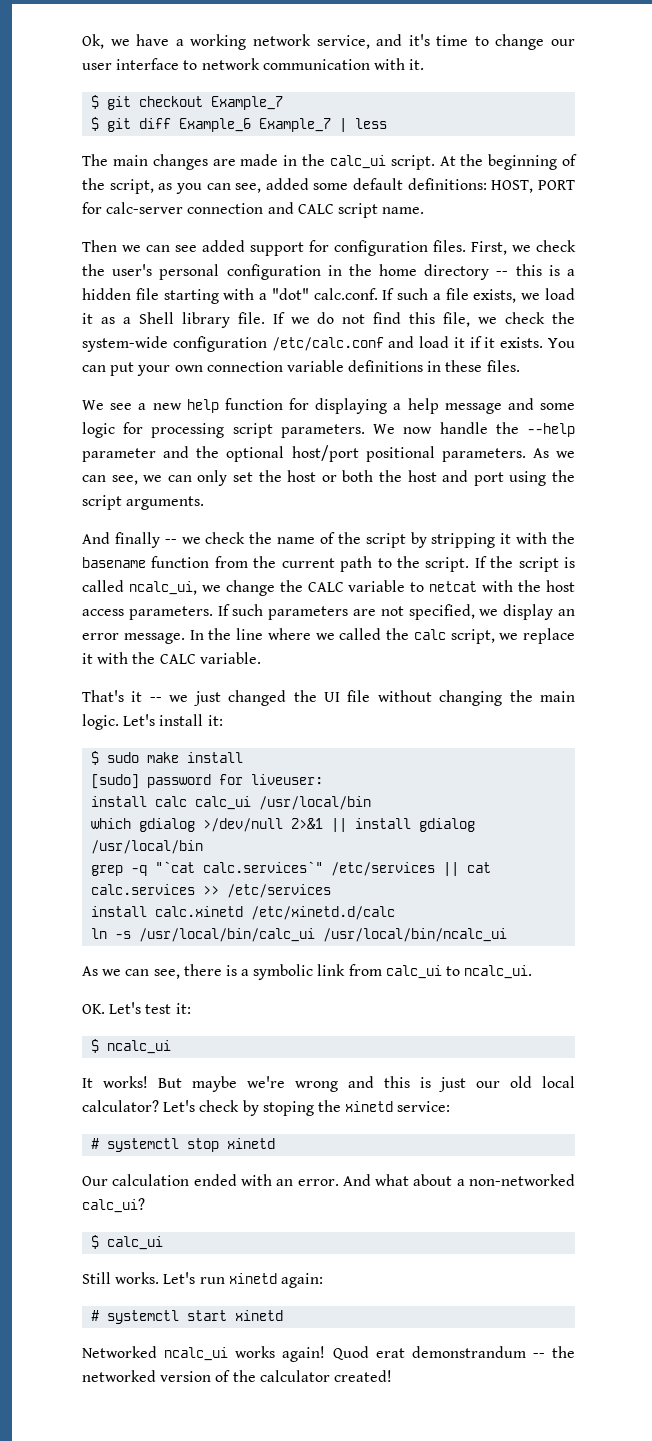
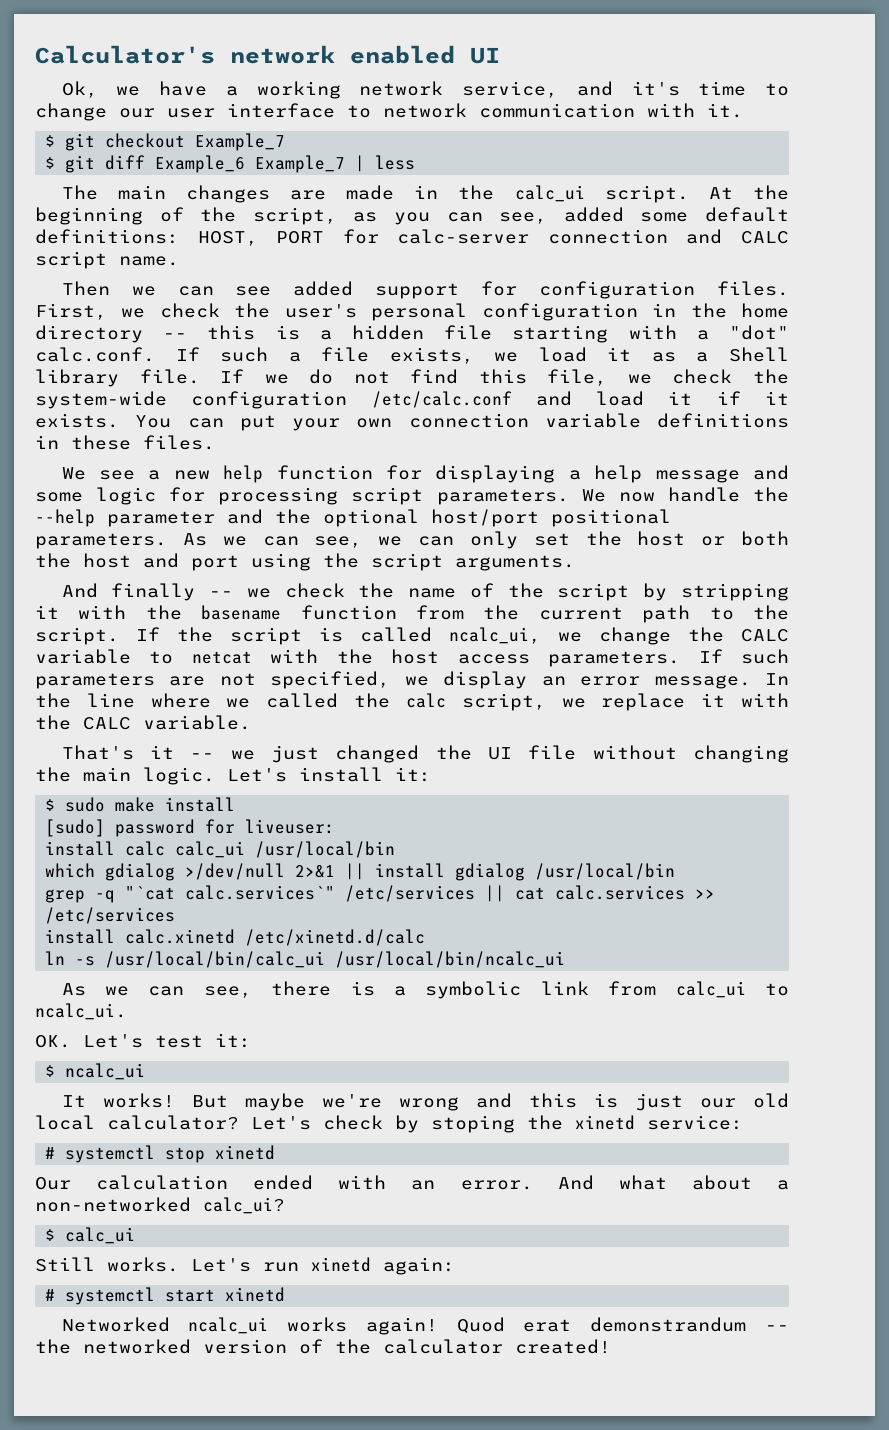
(82, 41) none -> [35,45,500,64] Calculator's network enabled UI //

